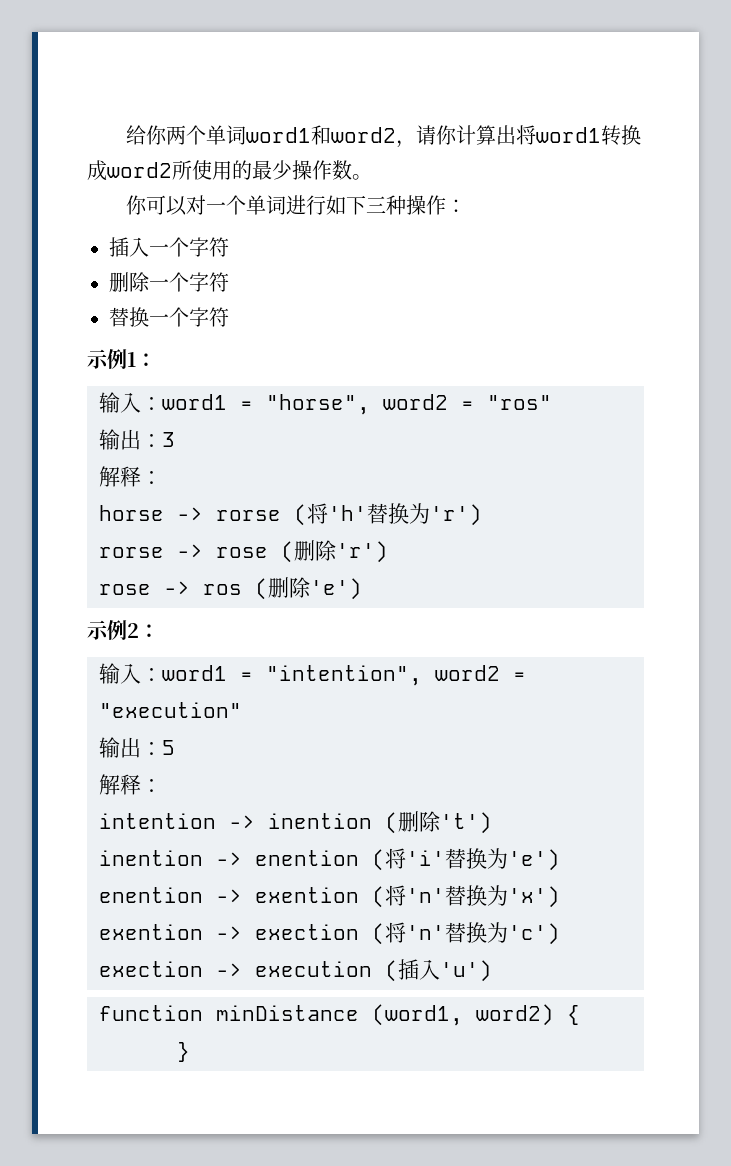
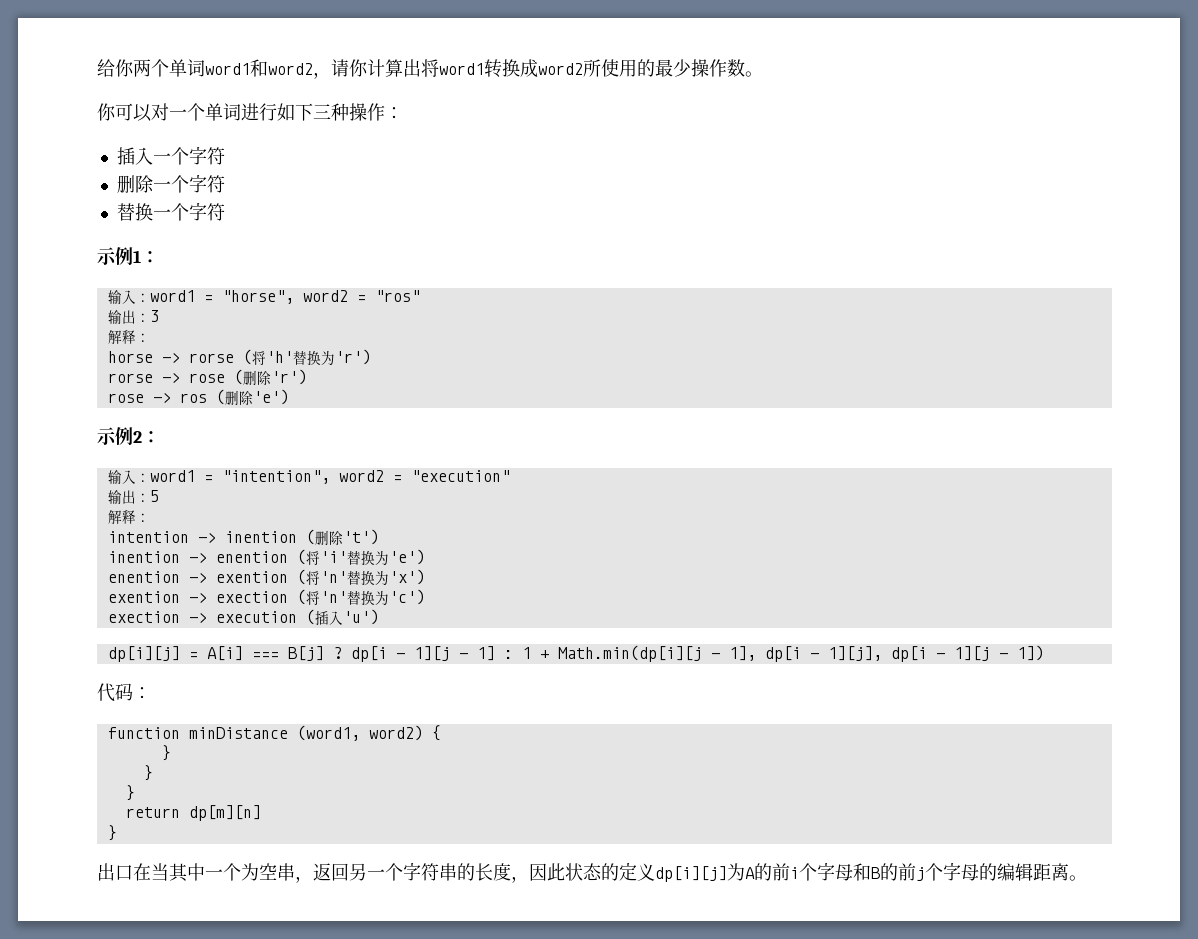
(492, 971) none -> [107,645,1044,662] [97,683,151,702] // dp[i][j] = A[i] === B[j] ? dp[i - 1][j - 1] : 1 + Math.min(dp[i][j - 1], dp[i - 1][j], dp[i - 1][j - 1]) // 代码：
(190, 1052) none -> [143,765,153,781] [125,785,135,801] [125,805,261,821] [107,825,117,841] [97,862,1087,883] // } // } // return dp[m][n] // } // 出口在当其中一个为空串，返回另一个字符串的长度，因此状态的定义dp[i][j]为A的前i个字母和B的前j个字母的编辑距离。

